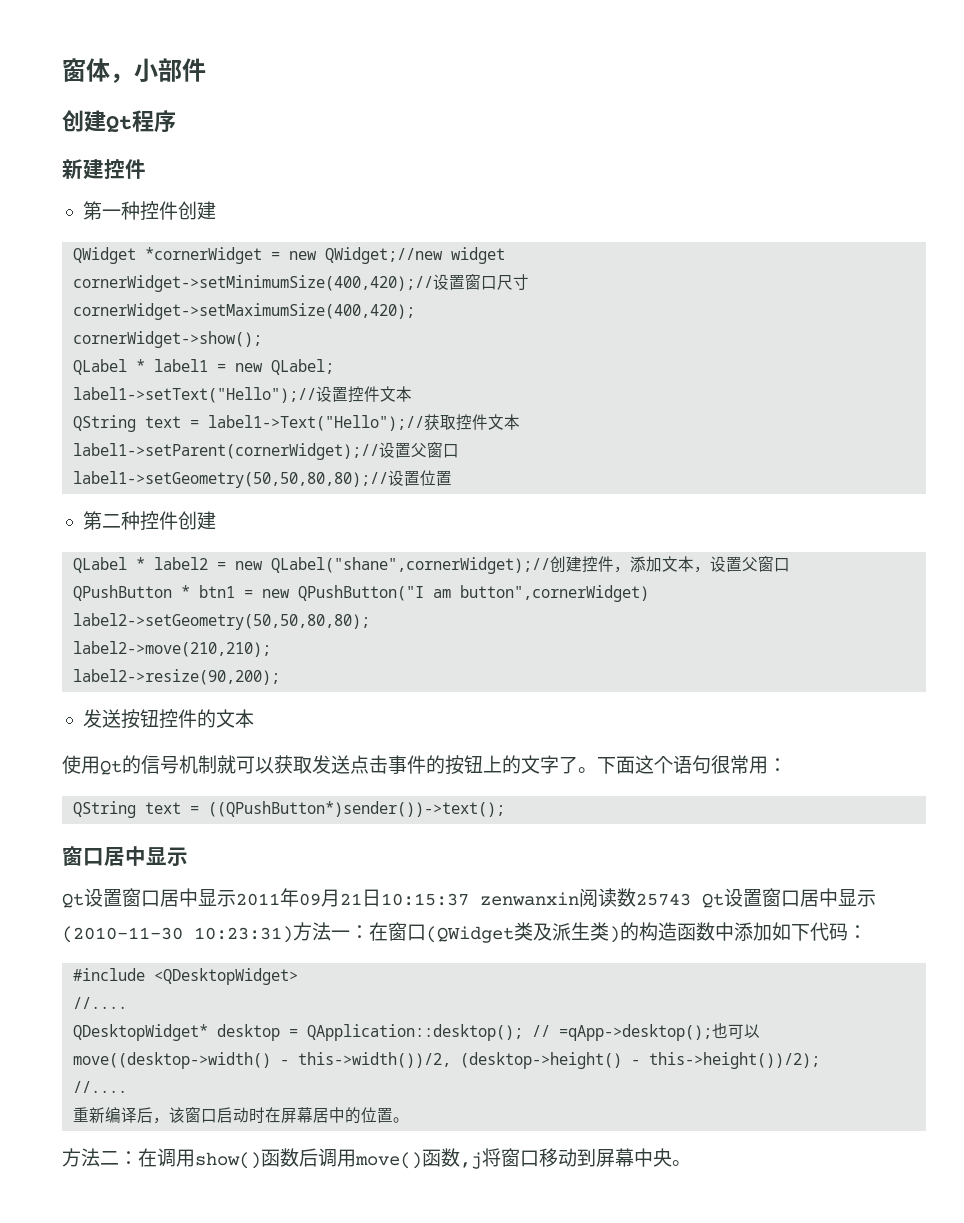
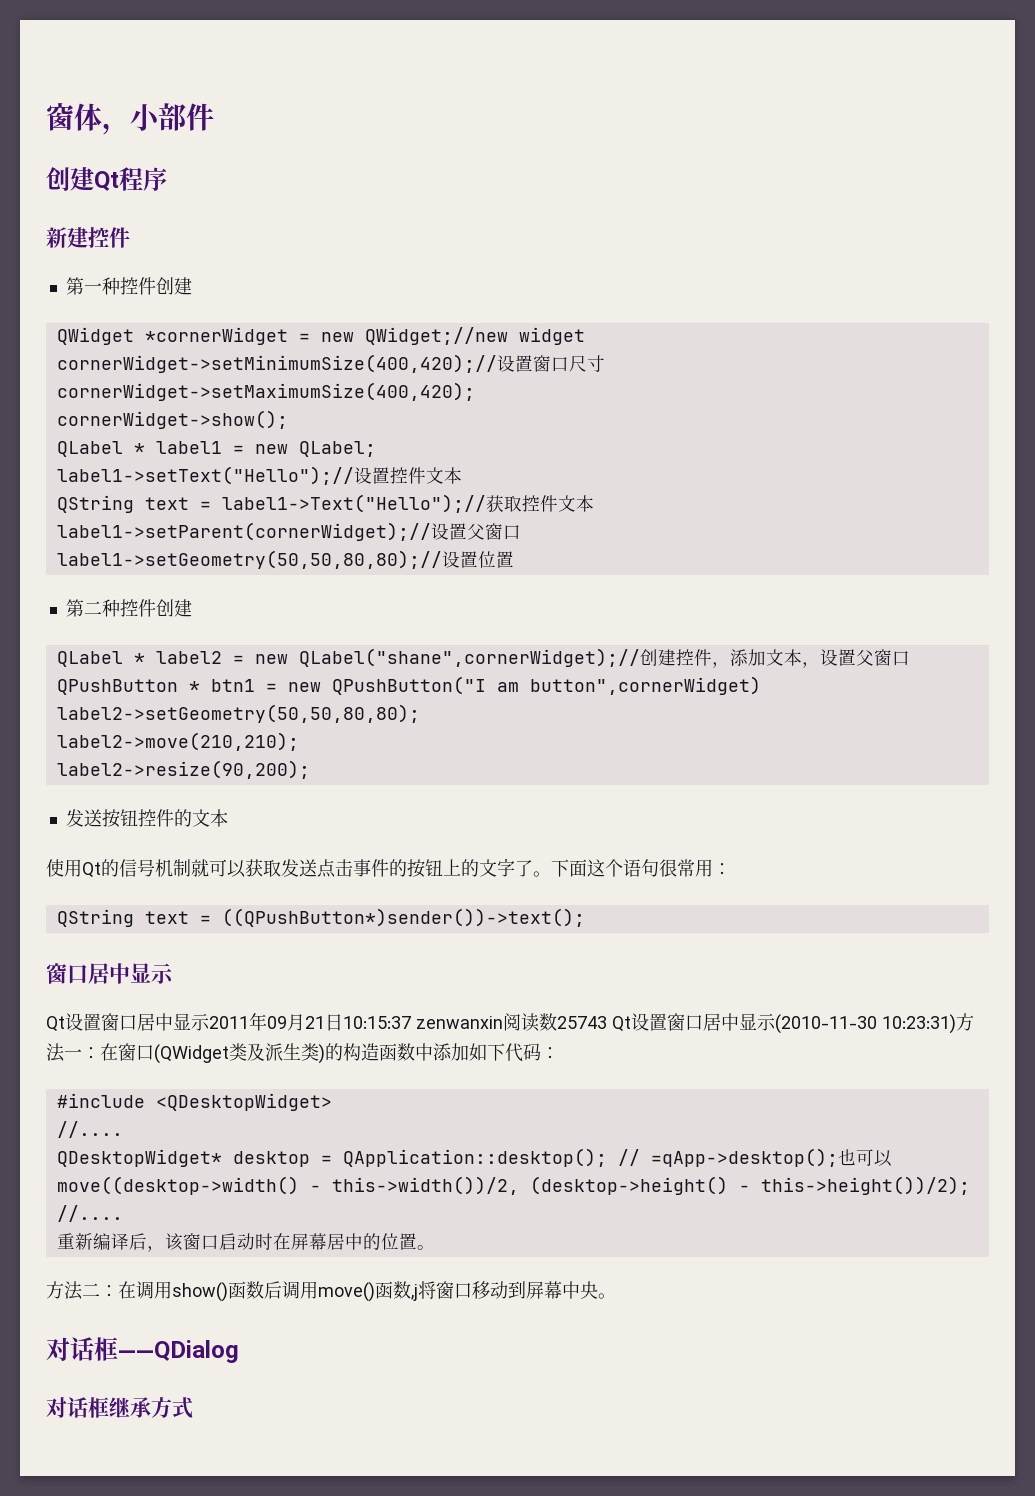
(691, 1163) none -> [46,1337,239,1363] [46,1397,193,1419] // 对话框——QDialog // 对话框继承方式

